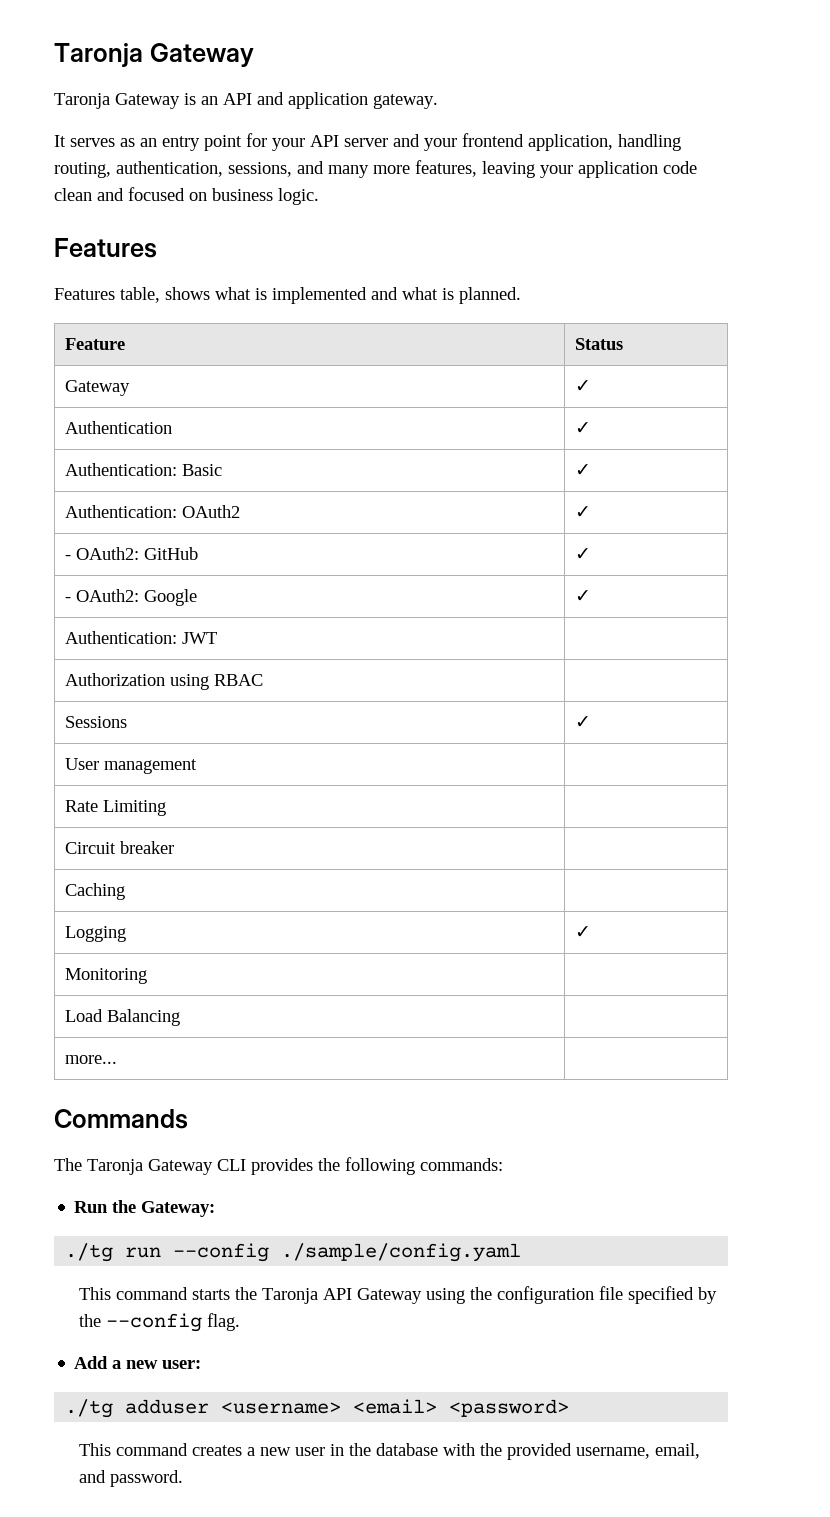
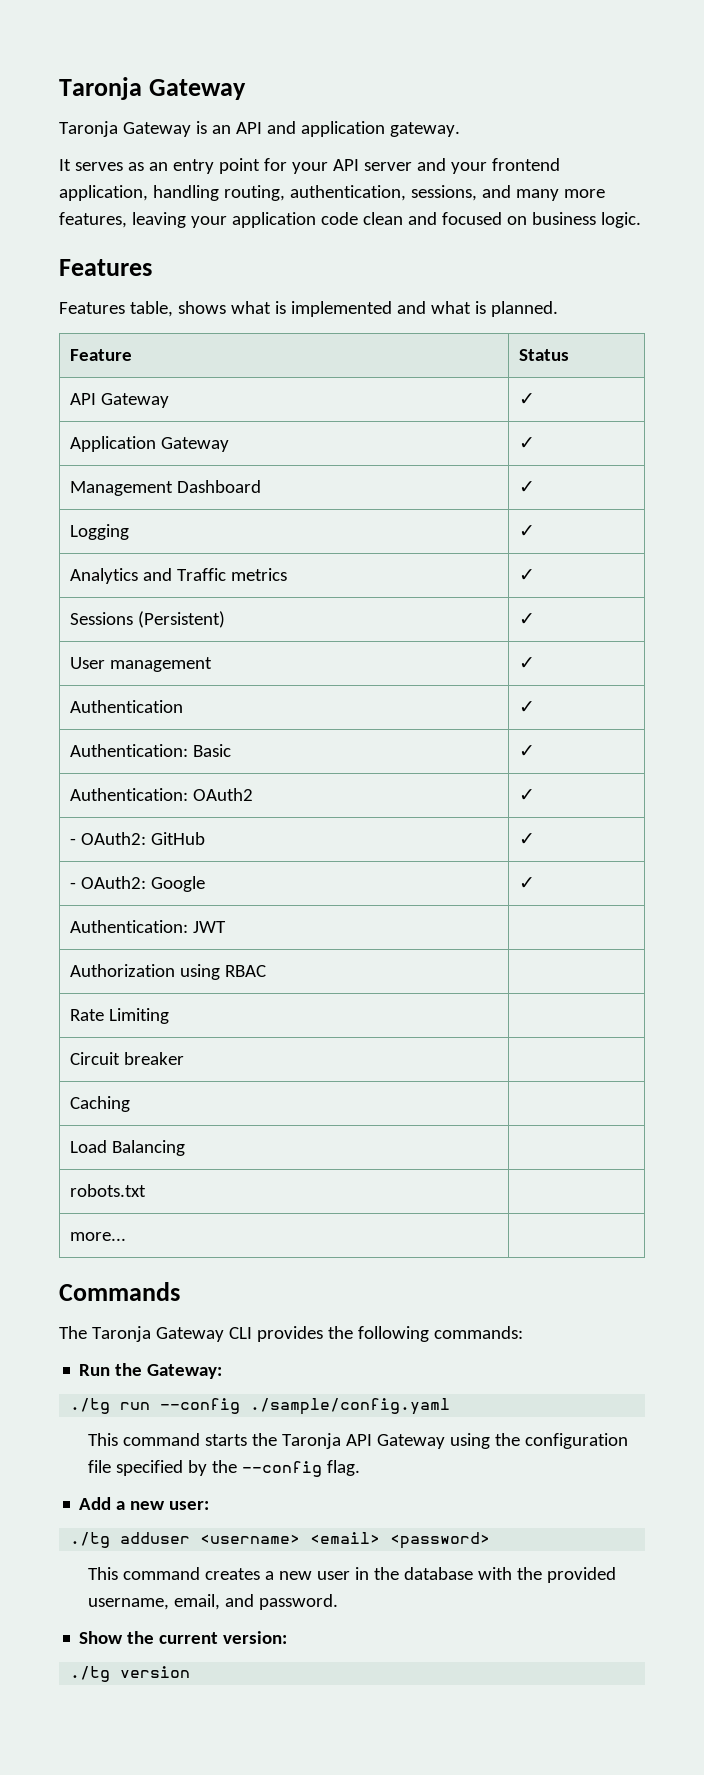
[65,380,131,396] [575,380,592,392] Gateway | ✓ -> [70,393,170,408] [519,393,536,405] [70,436,230,452] [519,437,536,449] [70,480,262,496] [519,481,536,493] [70,524,130,540] [519,525,536,537] [70,568,288,584] [519,569,536,581] [70,611,226,628] [519,613,536,625] [70,657,213,672] [519,657,536,669] API Gateway | ✓ // Application Gateway | ✓ // Management Dashboard | ✓ // Logging | ✓ // Analytics and Traffic metrics | ✓ // Sessions (Persistent) | ✓ // User management | ✓
[65,716,128,728] [575,716,592,728] [65,758,198,774] // Sessions | ✓ // User management | -> (267, 971) none
[65,926,127,942] [575,926,592,938] [65,968,148,984] [65,1009,181,1026] Logging | ✓ // Monitoring | // Load Balancing -> [70,1140,186,1156] [70,1184,147,1197] Load Balancing | // robots.txt
(184, 1478) none -> [79,1631,288,1644] [70,1666,191,1682] // Show the current version: // ./tg version

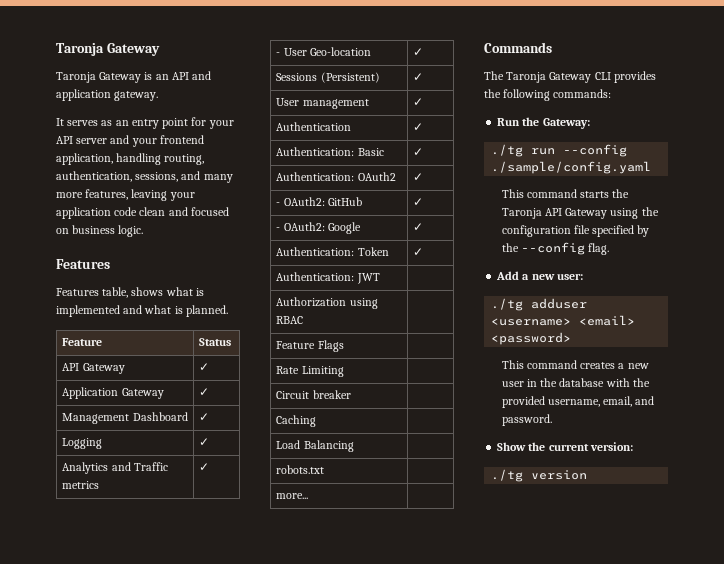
(536, 575) none -> [276,47,371,56] [413,48,424,56] // - User Geo-location | ✓
(536, 883) none -> [276,247,389,256] [413,248,424,256] // Authentication: Token | ✓
(267, 971) none -> [276,340,344,352] // Feature Flags |

